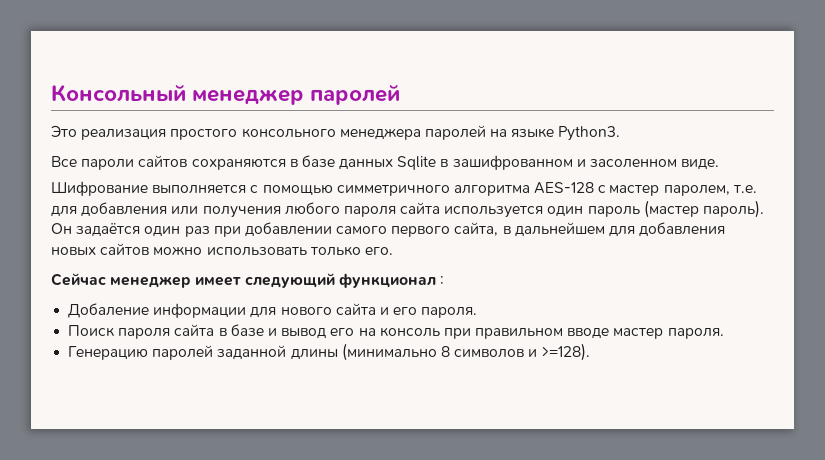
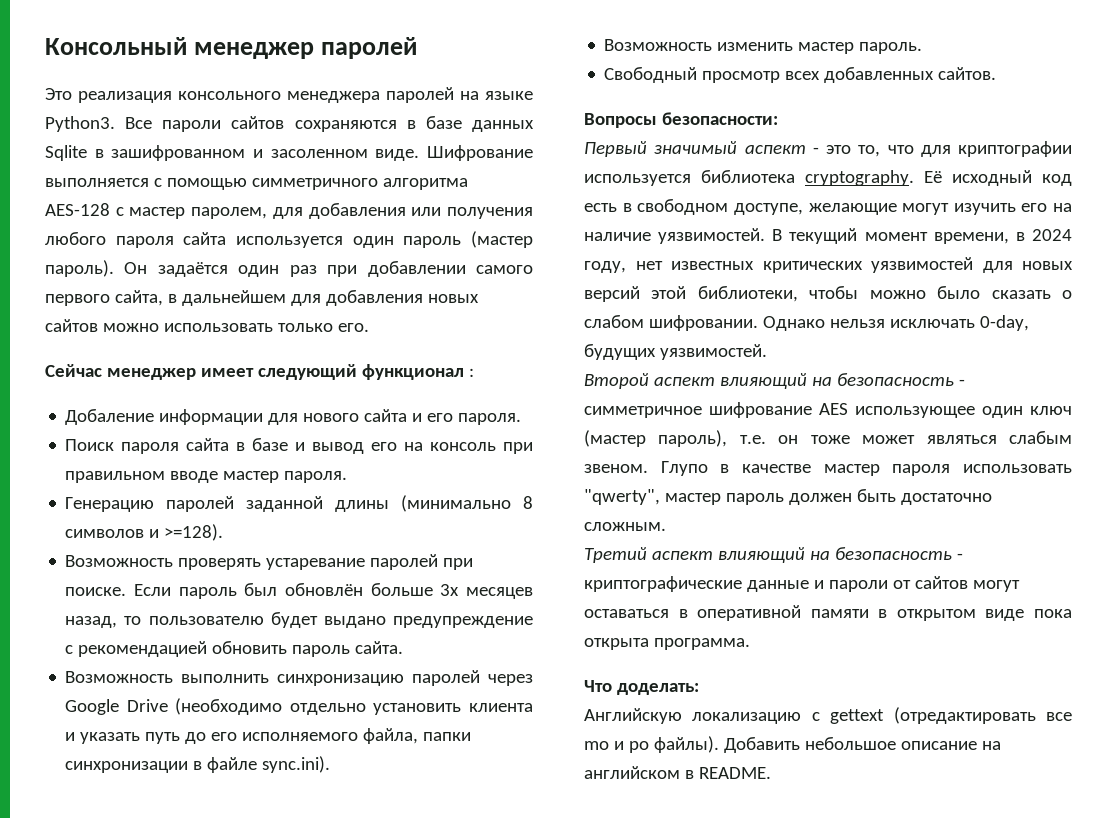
[170,129,238,140] простого -> (172, 97) none
(621, 133) // -> (115, 124) none
(720, 164) // -> (420, 155) none
[732,185,757,193] т.е. -> (268, 213) none
(590, 352) none -> [65,554,474,570] [65,583,533,599] [65,612,533,628] [65,641,404,657] [65,670,533,686] [65,698,533,715] [65,728,472,744] [65,756,331,773] [604,39,923,54] [604,67,997,83] [584,112,778,128] [584,141,1072,157] [584,170,1072,186] [584,199,1072,215] [584,228,1072,244] [584,257,1073,273] [584,286,1072,302] [584,315,1029,331] [584,344,767,360] [584,373,965,389] [584,402,1072,418] [584,430,1072,447] [584,461,1072,476] [584,489,992,505] [584,522,666,531] [584,547,963,563] [584,576,1020,592] [584,605,1072,621] [584,638,750,650] [584,680,699,695] [584,707,1072,724] [584,736,1001,753] [584,766,771,779] // Возможность проверять устаревание паролей при поиске. Если пароль был обновлён больше 3х месяцев назад, то пользователю будет выдано предупреждение с рекомендацией обновить пароль сайта. // Возможность выполнить синхронизацию паролей через Google Drive (необходимо отдельно установить клиента и указать путь до его исполняемого файла, папки синхронизации в файле sync.ini). // Возможность изменить мастер пароль. // Свободный просмотр всех добавленных сайтов. // Вопросы безопасности: // Первый значимый аспект - это то, что для криптографии используется библиотека cryptography. Её исходный код есть в свободном доступе, желающие могут изучить его на наличие уязвимостей. В текущий момент времени, в 2024 году, нет известных критических уязвимостей для новых версий этой библиотеки, чтобы можно было сказать о слабом шифровании. Однако нельзя исключать 0-day, будущих уязвимостей. // Второй аспект влияющий на безопасность - симметричное шифрование AES использующее один ключ (мастер пароль), т.е. он тоже может являться слабым звеном. Глупо в качестве мастер пароля использовать "qwerty", мастер пароль должен быть достаточно сложным. // Третий аспект влияющий на безопасность - криптографические данные и пароли от сайтов могут оставаться в оперативной памяти в открытом виде пока открыта программа. // Что доделать: // Английскую локализацию с gettext (отредактировать все mo и po файлы). Добавить небольшое описание на английском в README.

